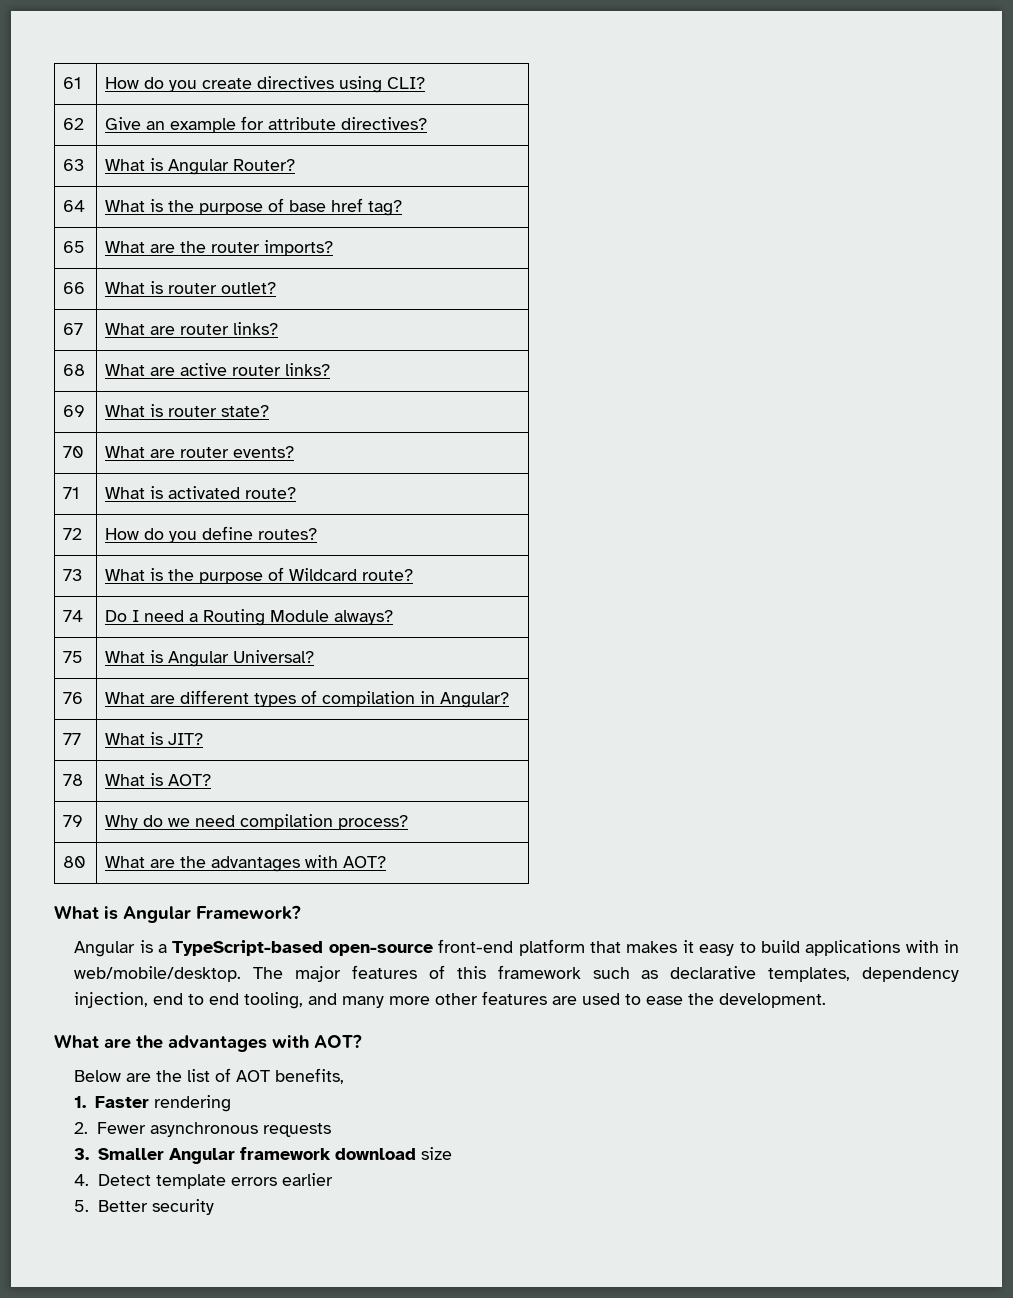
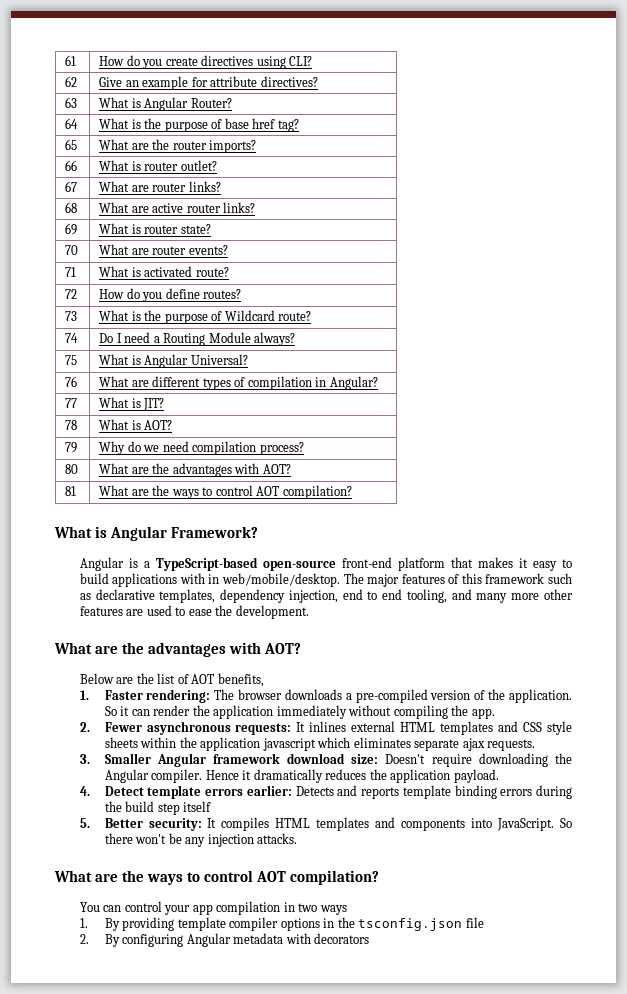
(387, 862) none -> [65,486,77,496] [99,485,352,499] // 81 | What are the ways to control AOT compilation?
[154,1095,232,1112] [74,1122,332,1137] rendering // 2. Fewer asynchronous requests -> [146,689,573,703] [104,705,495,719] [79,721,572,735] [104,737,536,751] rendering: The browser downloads a pre-compiled version of the application. So it can render the application immediately without compiling the app. // 2. Fewer asynchronous requests: It inlines external HTML templates and CSS style sheets within the application javascript which eliminates separate ajax requests.
[421,1147,453,1160] [74,1173,334,1189] [74,1199,215,1215] size // 4. Detect template errors earlier // 5. Better security -> [351,753,572,767] [104,769,499,783] [79,785,572,799] [104,801,212,815] [79,817,572,831] [104,833,298,847] [54,870,380,885] [79,901,347,915] [79,917,484,931] [79,933,370,947] size: Doesn't require downloading the Angular compiler. Hence it dramatically reduces the application payload. // 4. Detect template errors earlier: Detects and reports template binding errors during the build step itself // 5. Better security: It compiles HTML templates and components into JavaScript. So there won't be any injection attacks. // What are the ways to control AOT compilation? // You can control your app compilation in two ways // 1. By providing template compiler options in the tsconfig.json file // 2. By configuring Angular metadata with decorators

